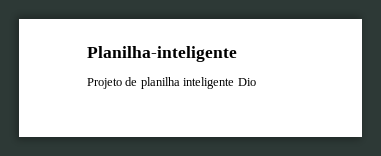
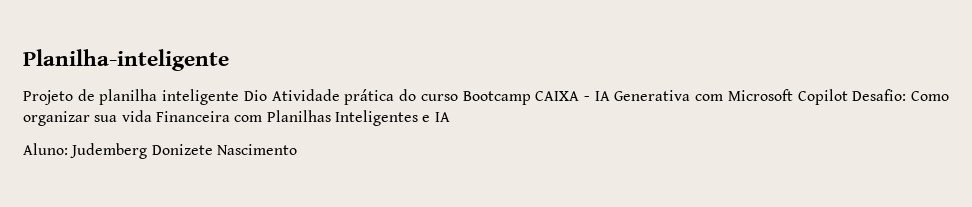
(256, 82) none -> [271,89,949,105] [23,110,450,126] [23,143,297,159] Atividade prática do curso Bootcamp CAIXA - IA Generativa com Microsoft Copilot Desafio: Como organizar sua vida Financeira com Planilhas Inteligentes e IA // Aluno: Judemberg Donizete Nascimento

